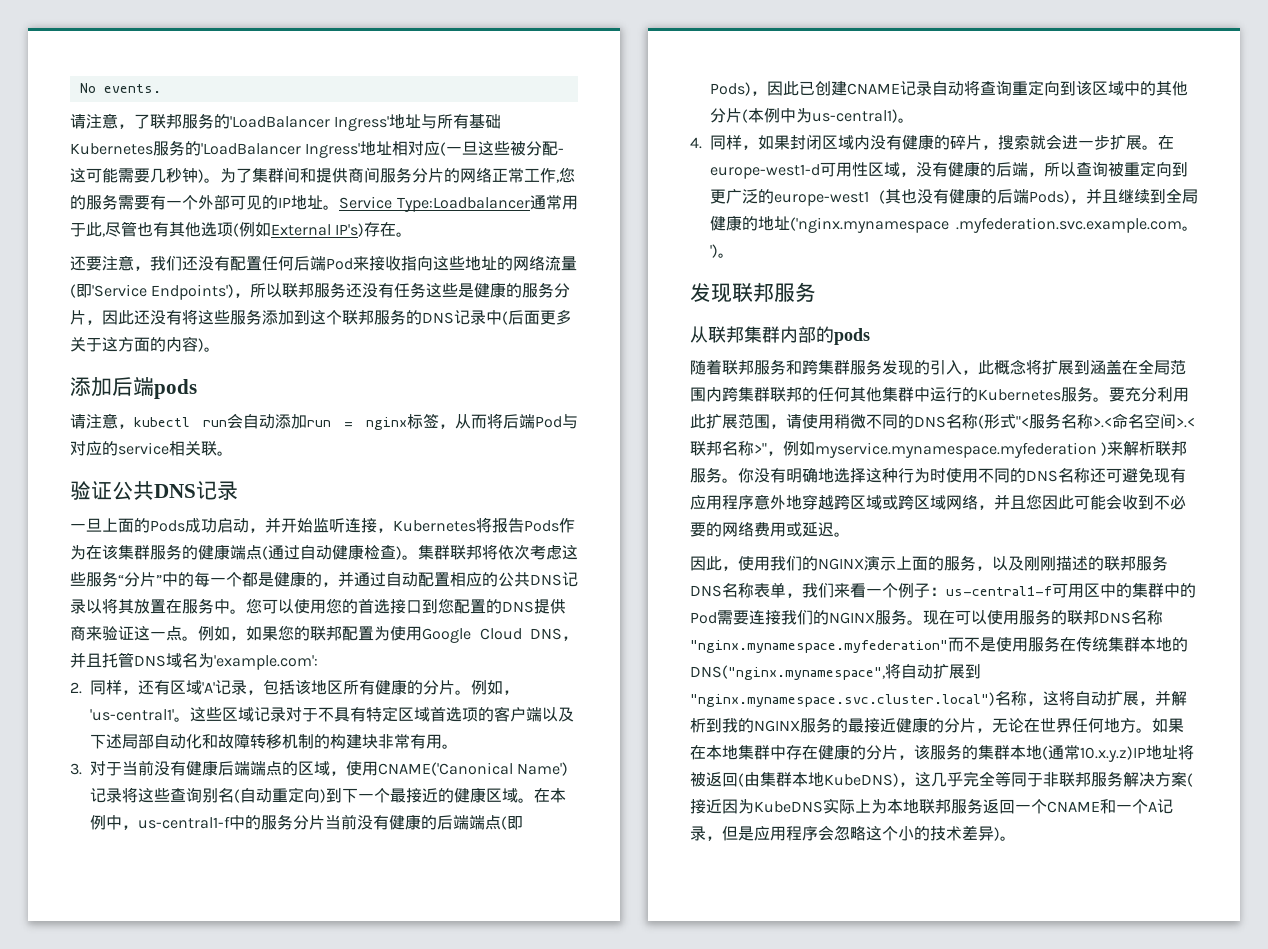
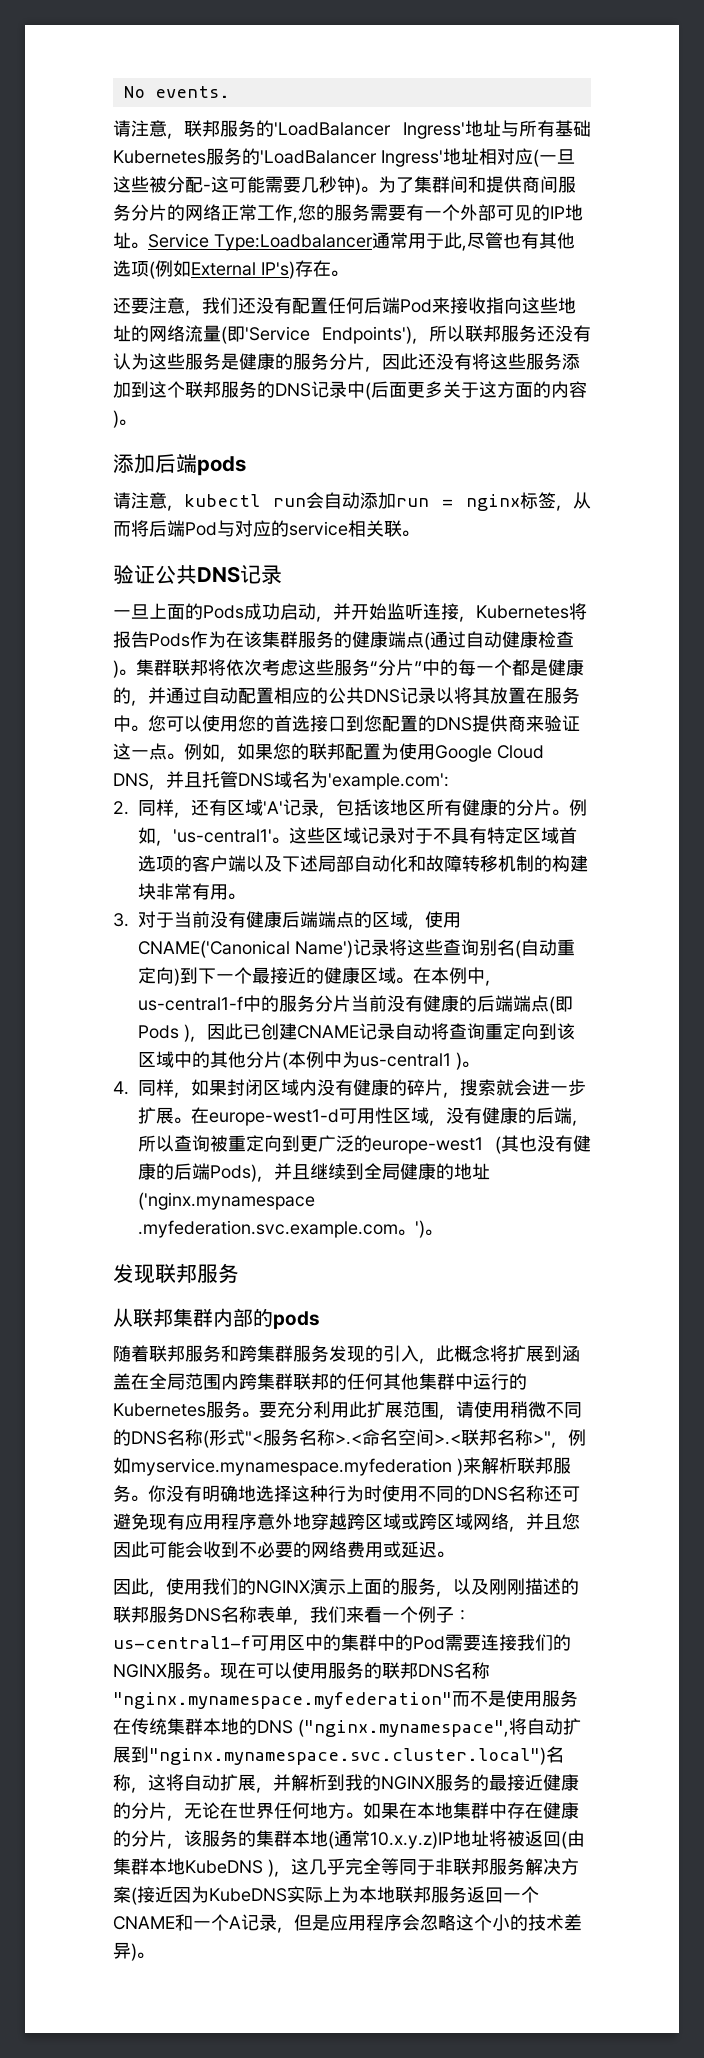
[134,114,150,129] 了 -> (184, 136) none
[394,282,459,298] 任务这些 -> [113,353,221,370] 认为这些服务
[710,82,751,96] Pods) -> [138,1024,190,1042] Pods )
[812,109,898,123] us-central1) -> [360,1052,462,1070] us-central1 )
[690,665,885,680] DNS("nginx.mynamespace", -> [257,1719,509,1737] DNS ("nginx.mynamespace",
[824,773,899,787] KubeDNS) -> [185,1859,274,1877] KubeDNS )

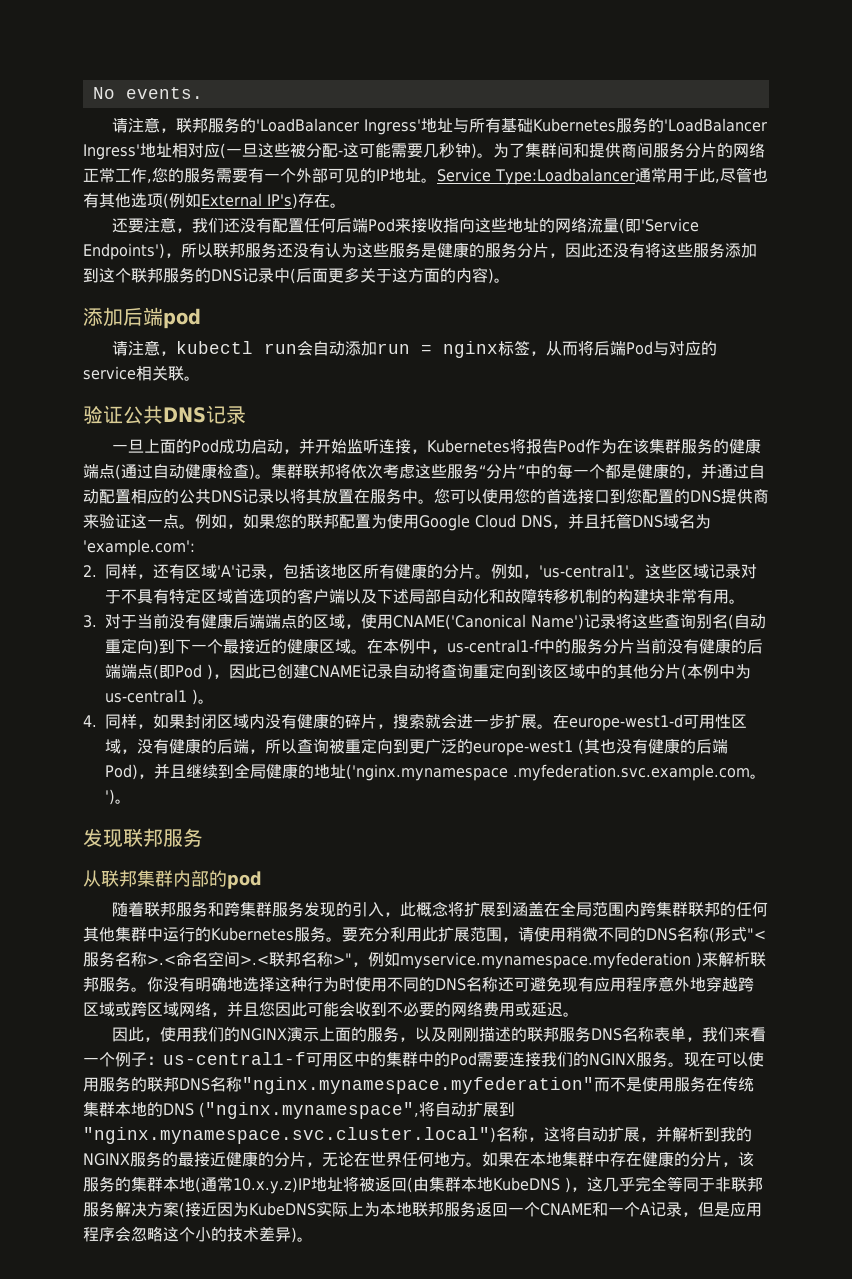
[197,456,246,476] pods -> [163,308,201,329] pod
[203,605,244,619] Pods -> [191,439,219,453] Pod
[149,633,190,647] Pods -> [557,439,585,453] Pod
[138,1025,179,1039] Pods -> [175,664,203,678] Pod
[210,1164,257,1182] Pods) -> [105,764,139,780] Pod)
[273,1311,320,1329] pods -> [227,871,262,889] pod

